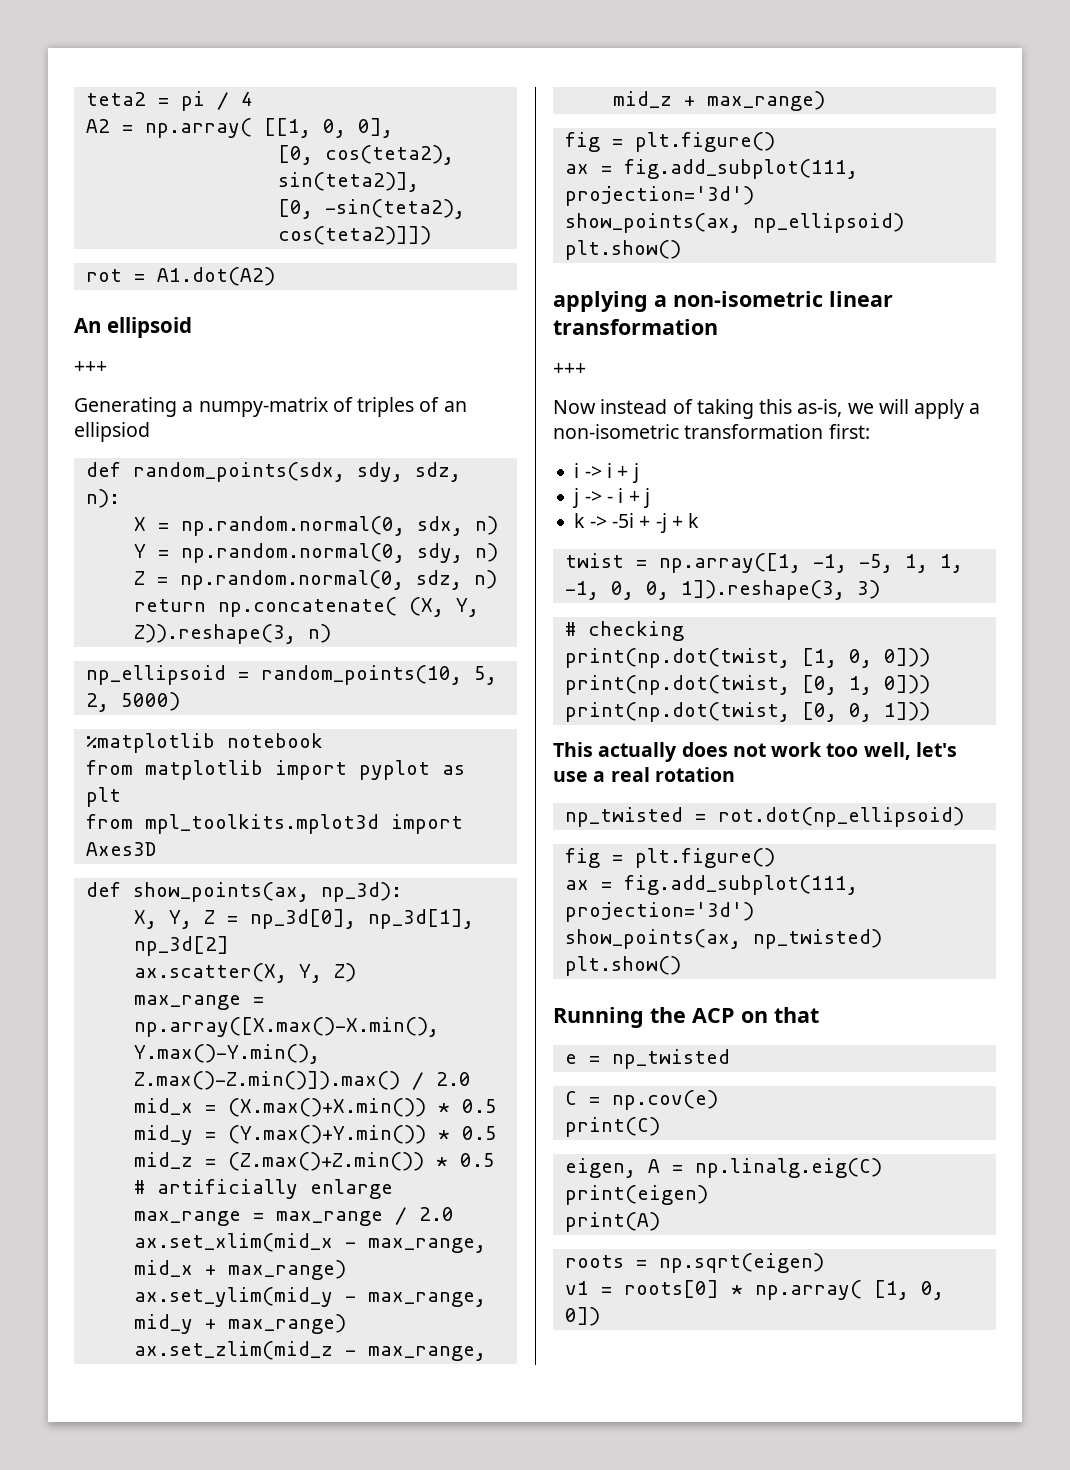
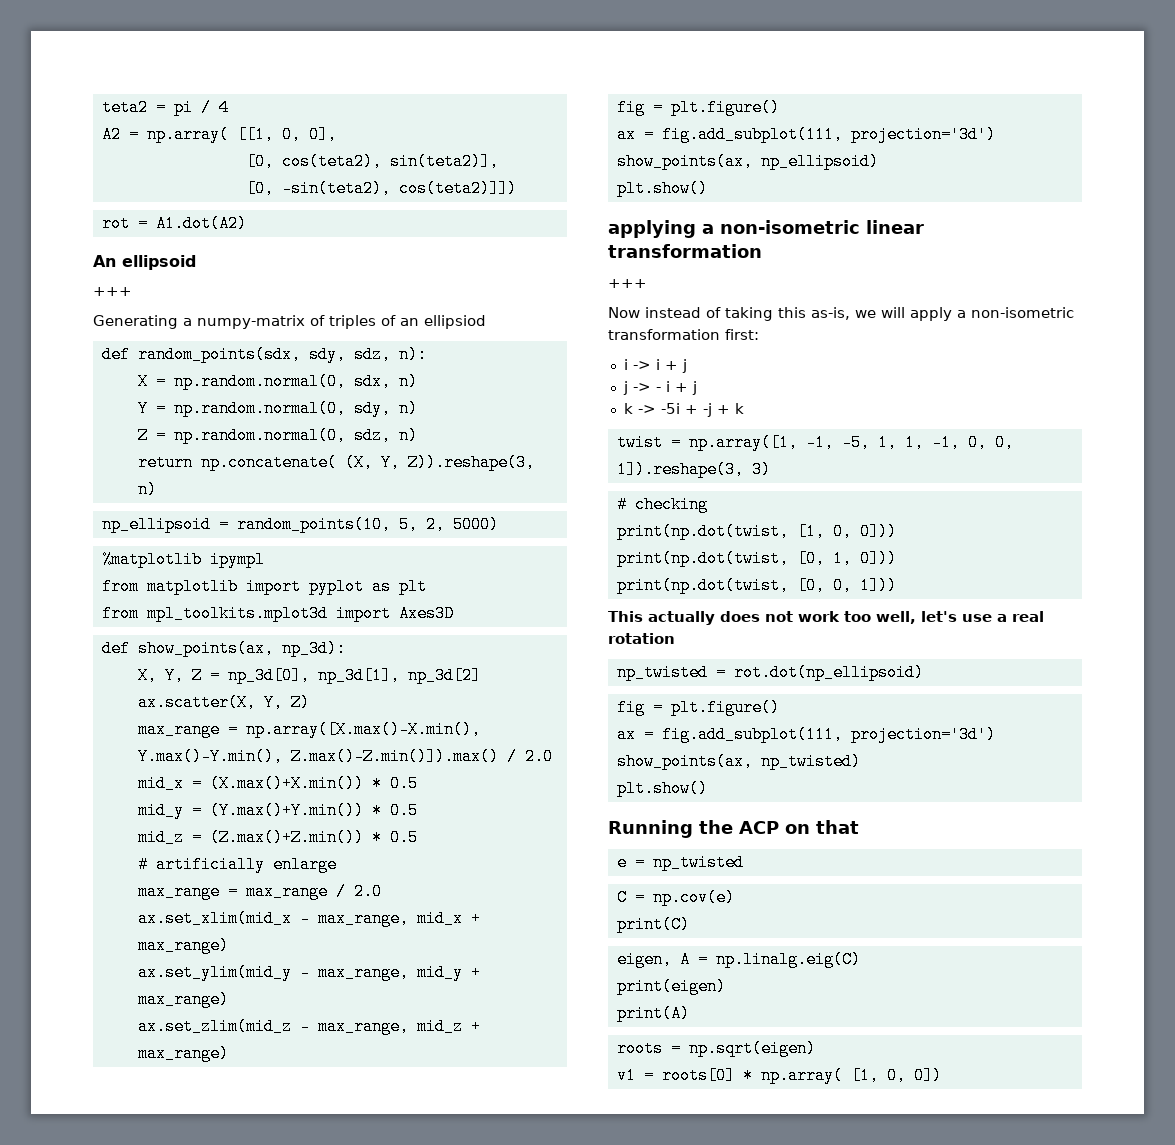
[226,733,323,748] notebook -> [209,551,265,568] ipympl

